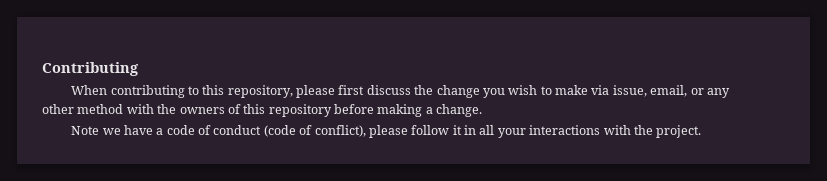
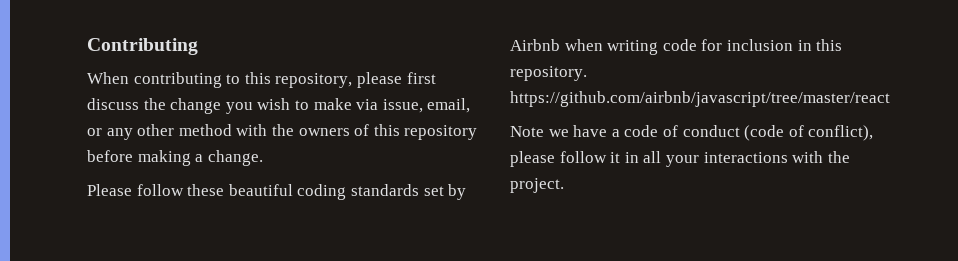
(483, 110) none -> [87,184,467,200] [510,39,843,55] [510,66,587,81] [510,91,890,107] // Please follow these beautiful coding standards set by Airbnb when writing code for inclusion in this repository. https://github.com/airbnb/javascript/tree/master/react

